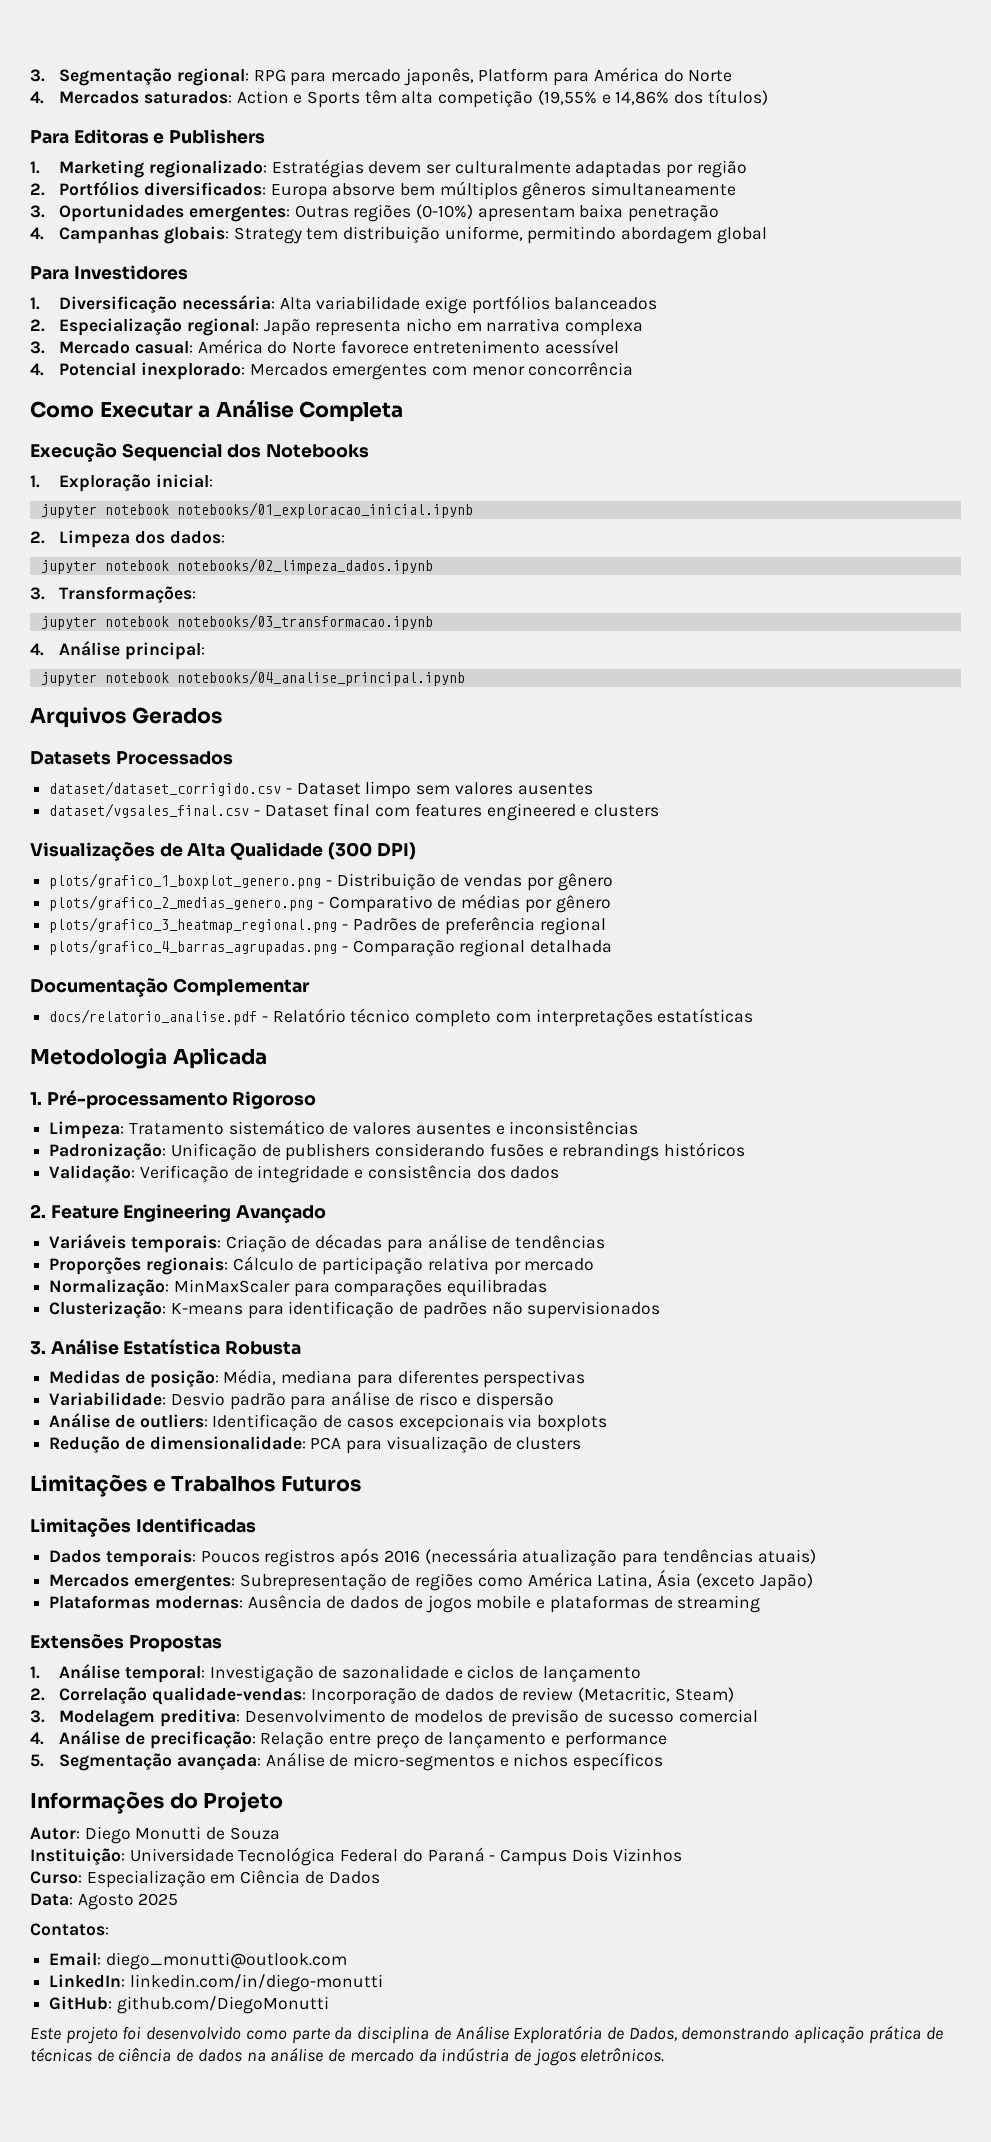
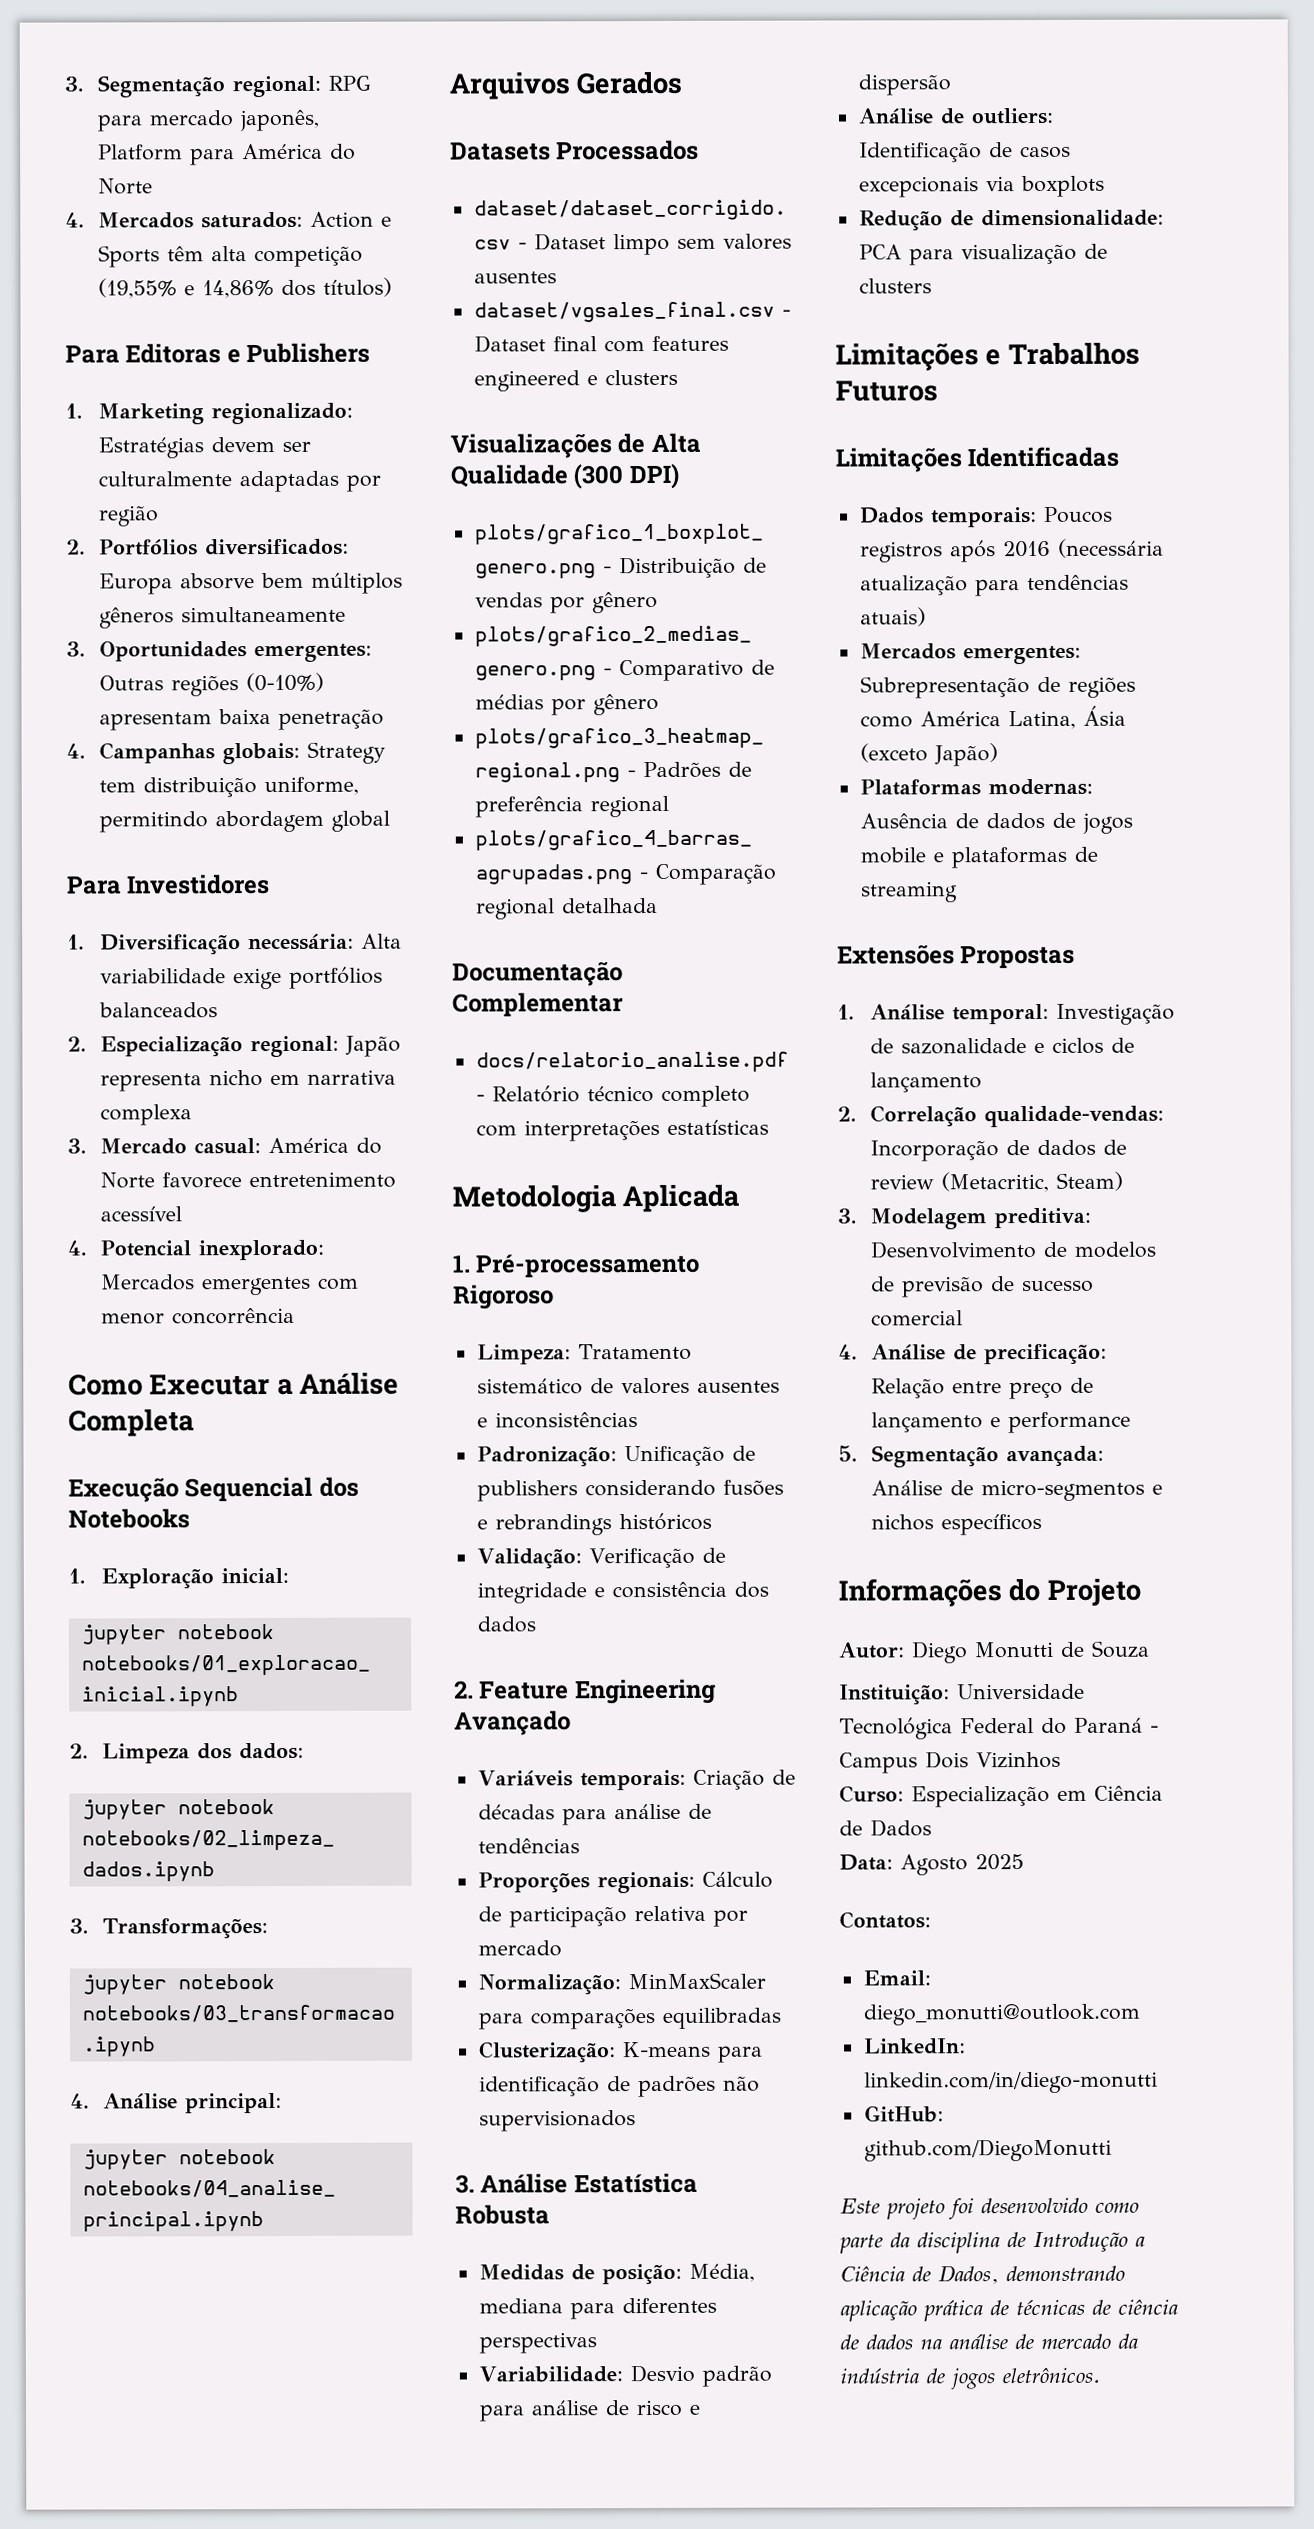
[455,2026,603,2044] Análise Exploratória -> [1033,2231,1145,2253] [840,2266,905,2282] Introdução a Ciência

